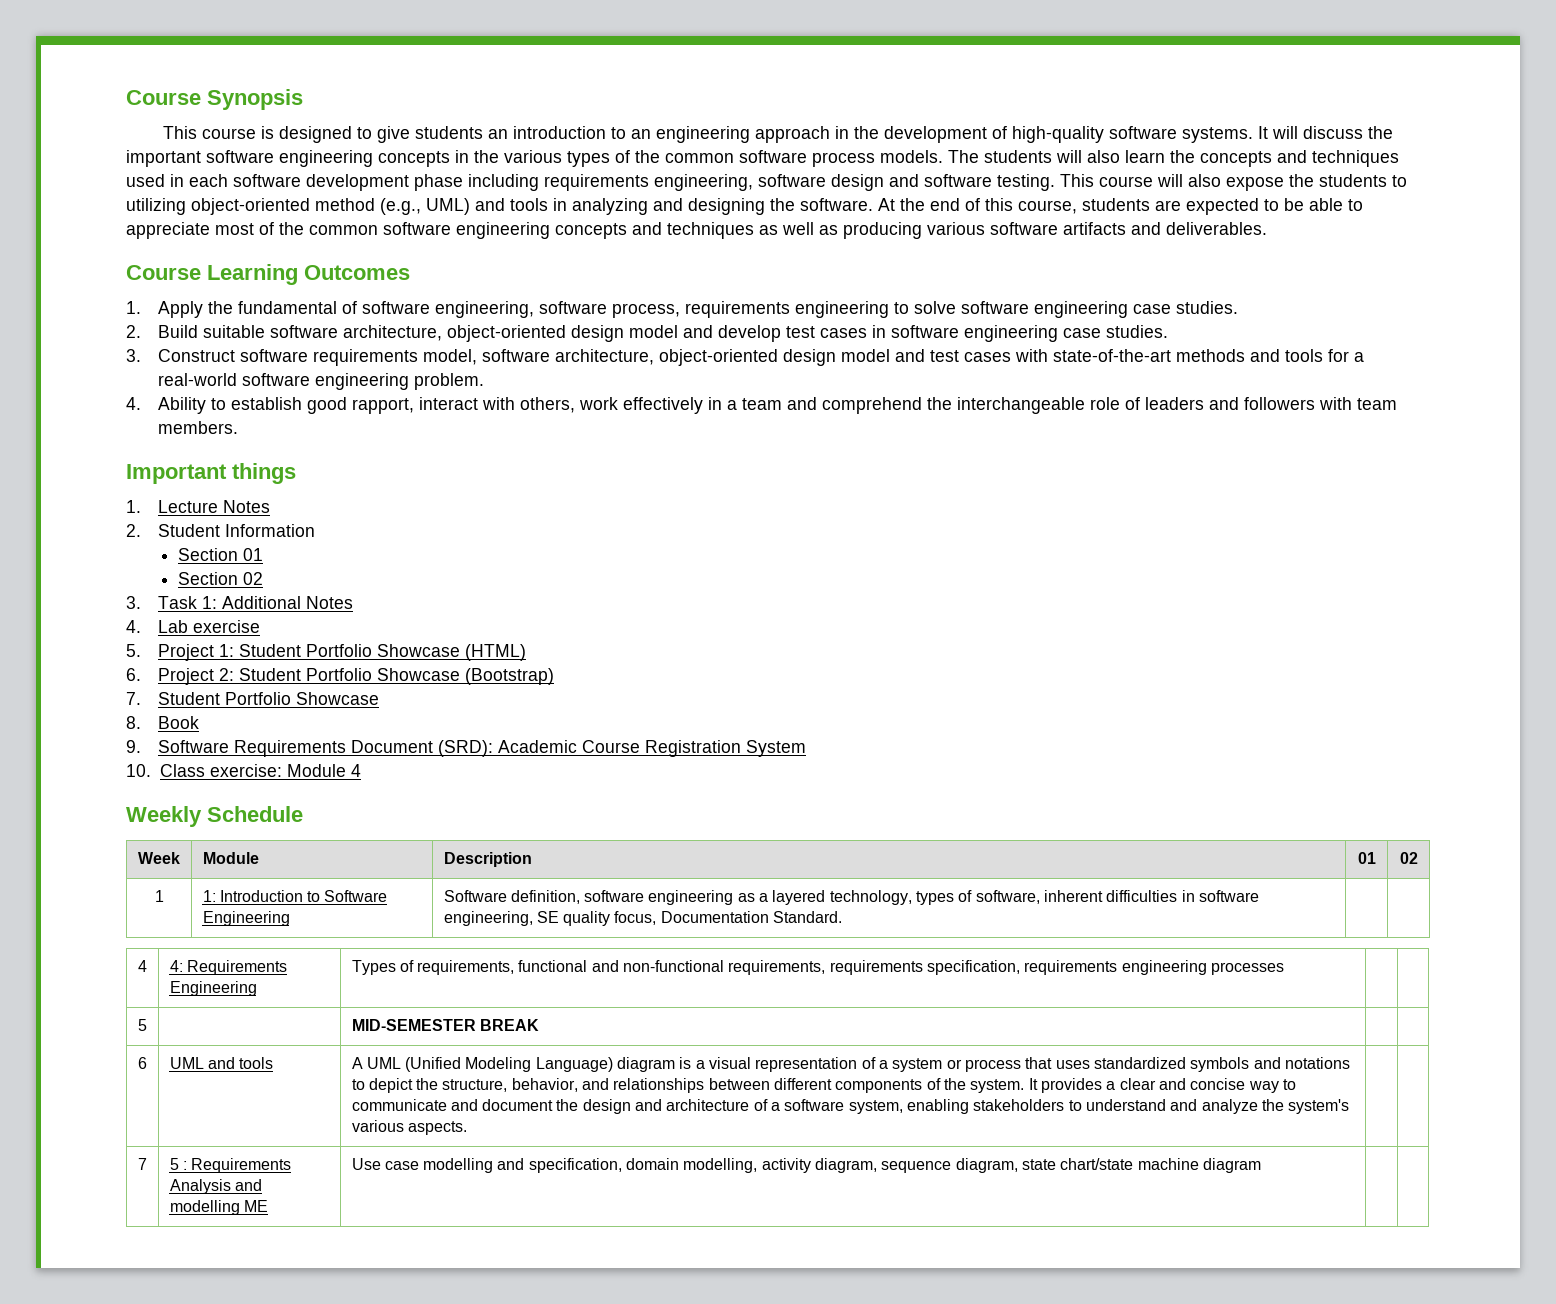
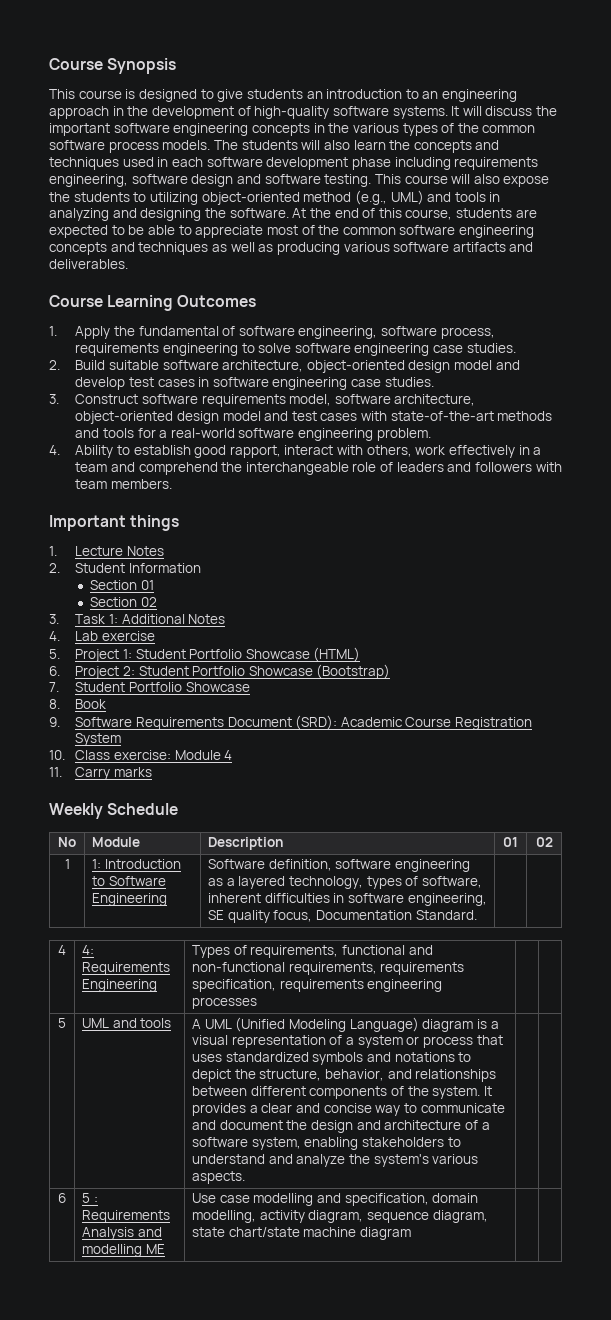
(361, 770) none -> [49,767,152,780] // 11. Carry marks
[138,852,180,864] Week -> [58,837,76,847] No
[351,1019,539,1031] [138,1057,147,1069] | MID-SEMESTER BREAK | | // 6 | -> (66, 1023) none
[138,1158,147,1170] 7 -> [58,1193,66,1203] 6

